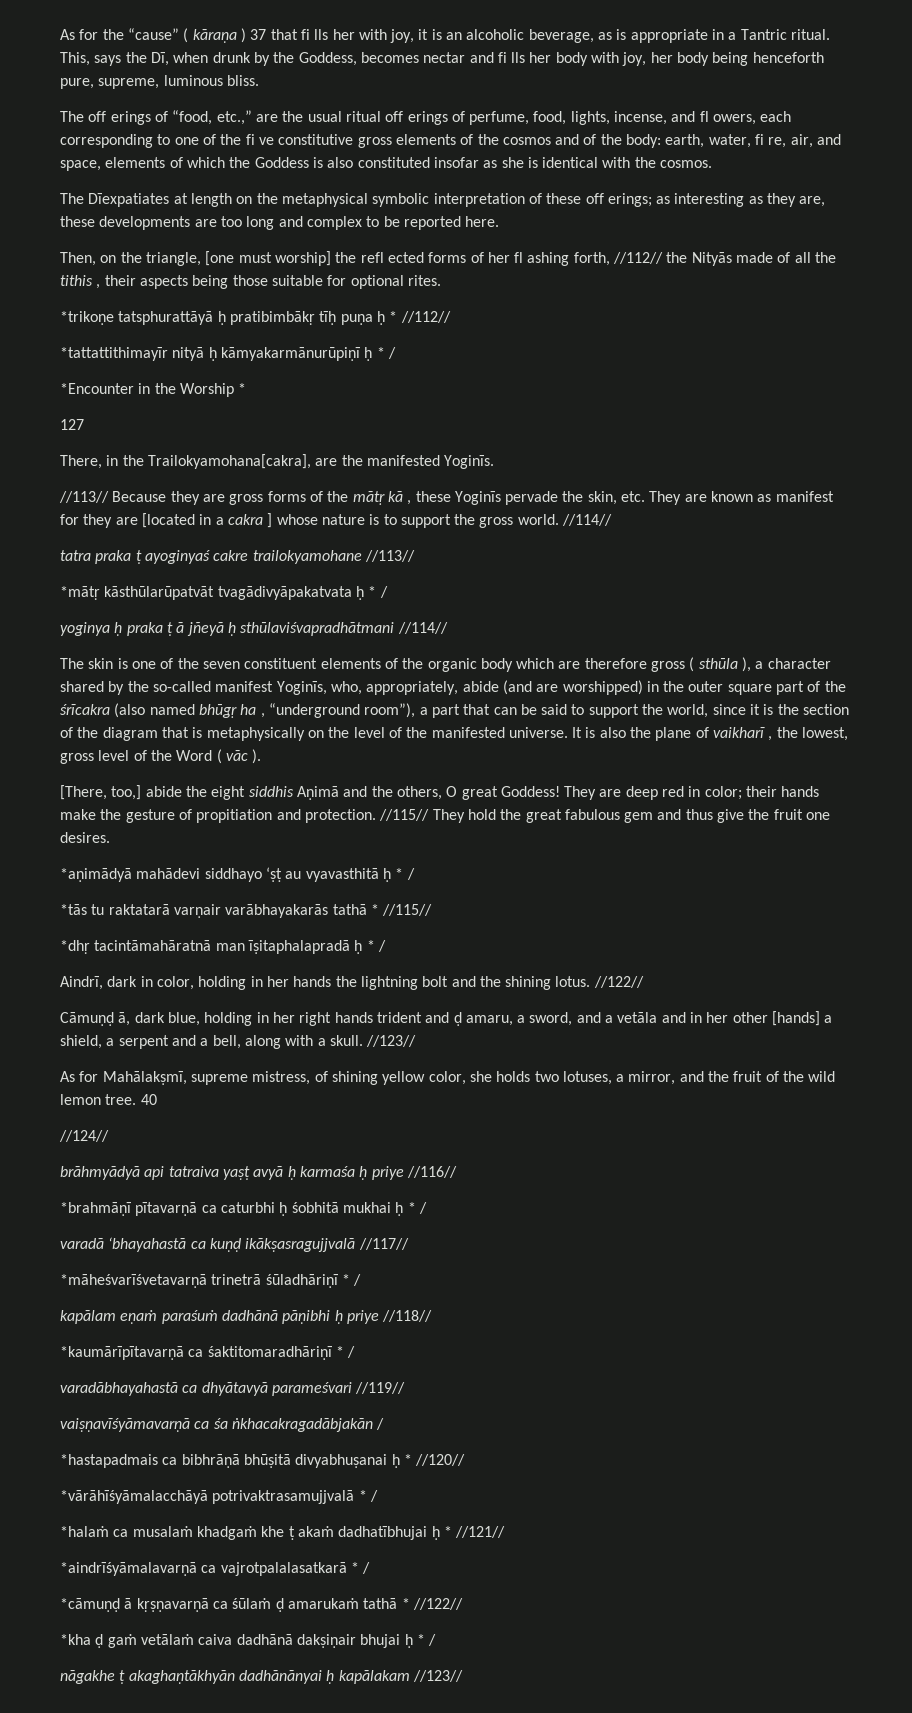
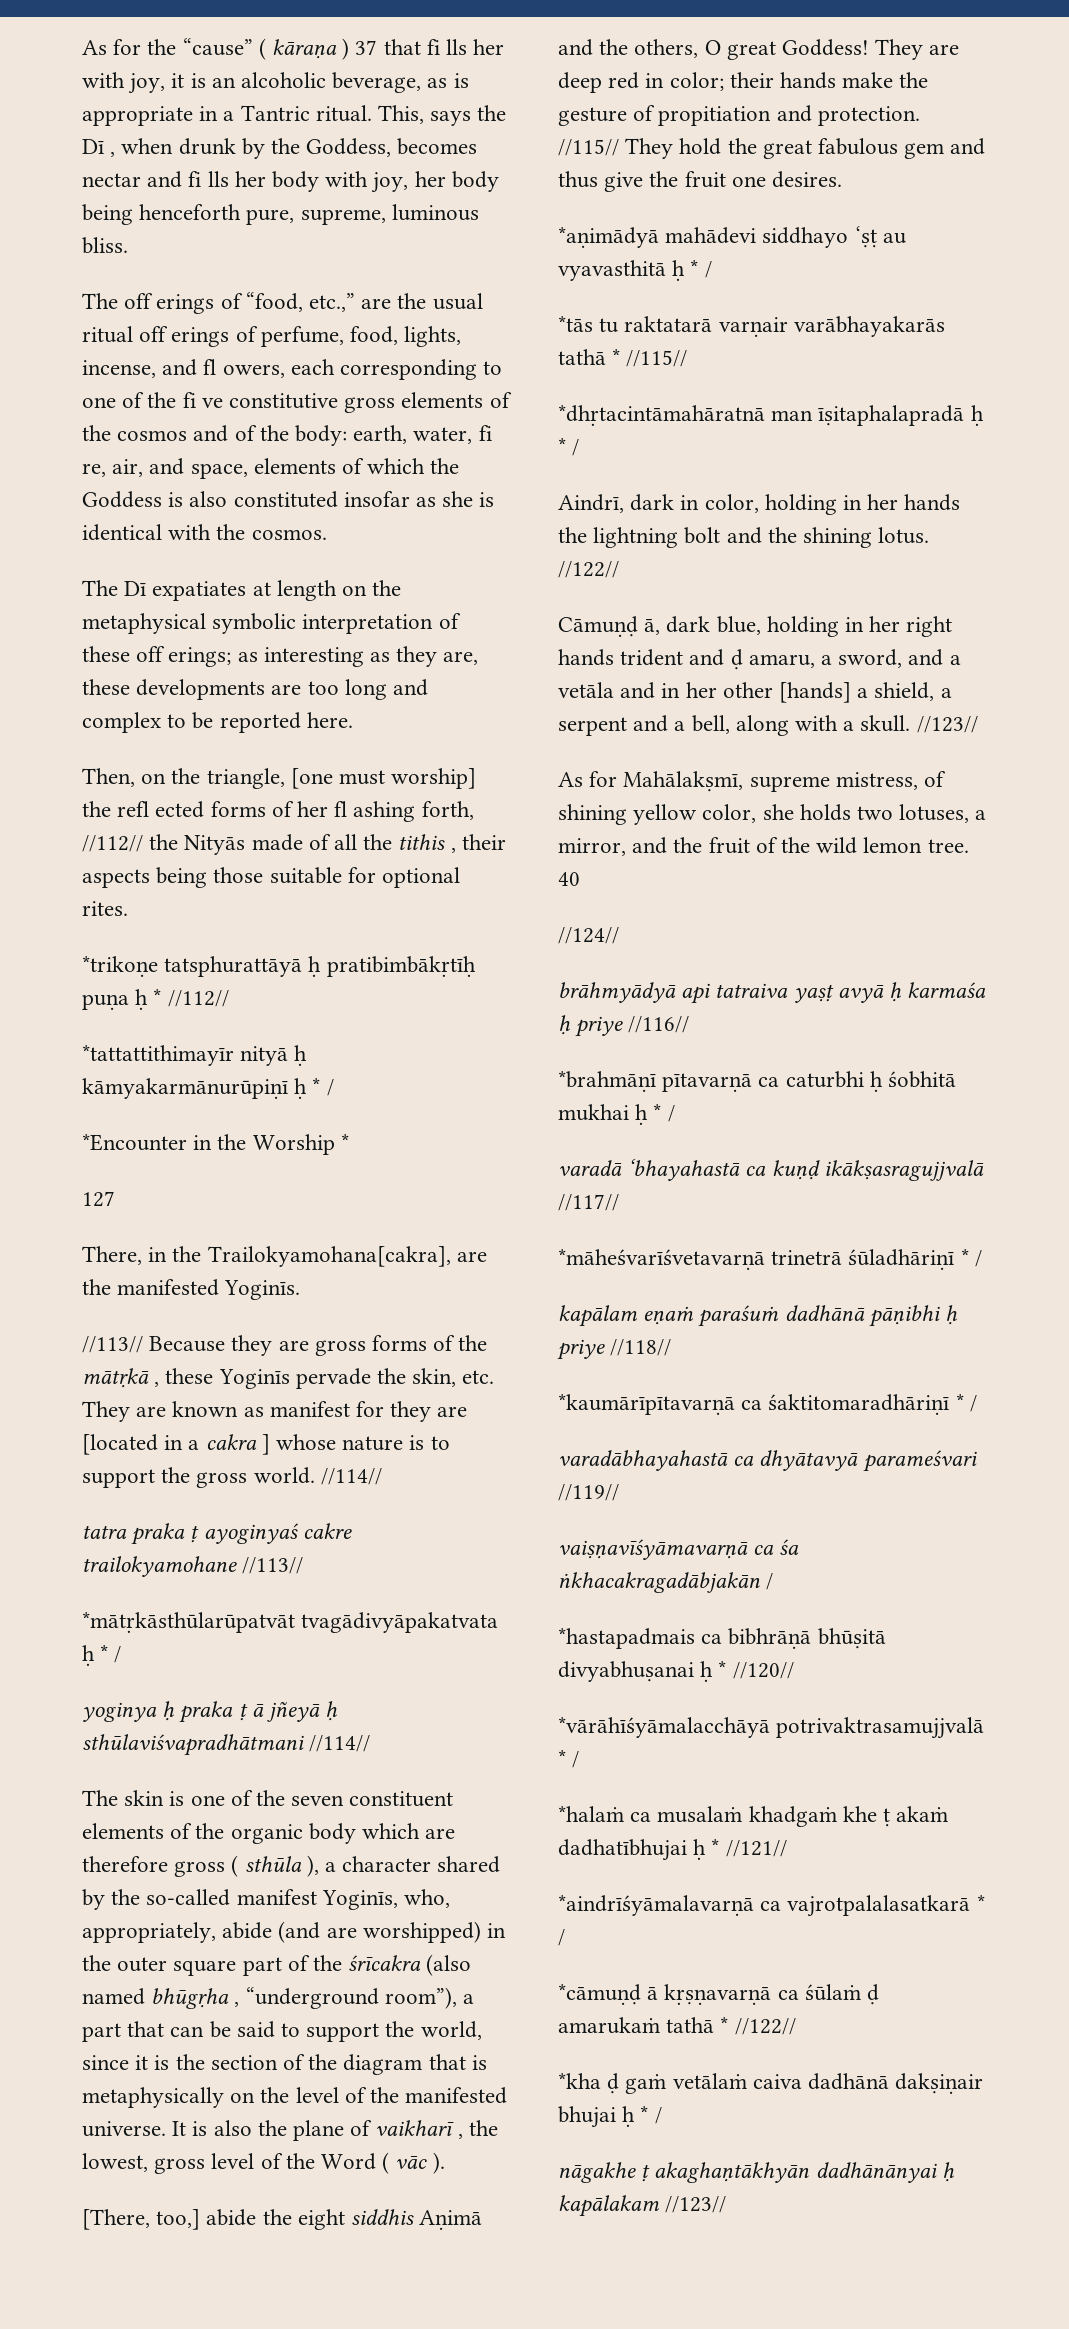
[150,52,169,66] Dī, -> [82,139,116,157] Dī ,
[88,193,170,207] Dīexpatiates -> [124,581,247,601] Dī expatiates
[229,311,337,325] pratibimbākṛ tīḥ -> [326,956,476,977] pratibimbākṛtīḥ
[352,491,403,505] mātṛ kā -> [82,1368,149,1388] mātṛkā
[60,586,215,600] *mātṛ kāsthūlarūpatvāt -> [82,1611,295,1633] *mātṛkāsthūlarūpatvāt
[198,704,257,718] bhūgṛ ha -> [151,1988,230,2009] bhūgṛha
[60,940,212,954] *dhṛ tacintāmahāratnā -> [558,404,765,426] *dhṛtacintāmahāratnā

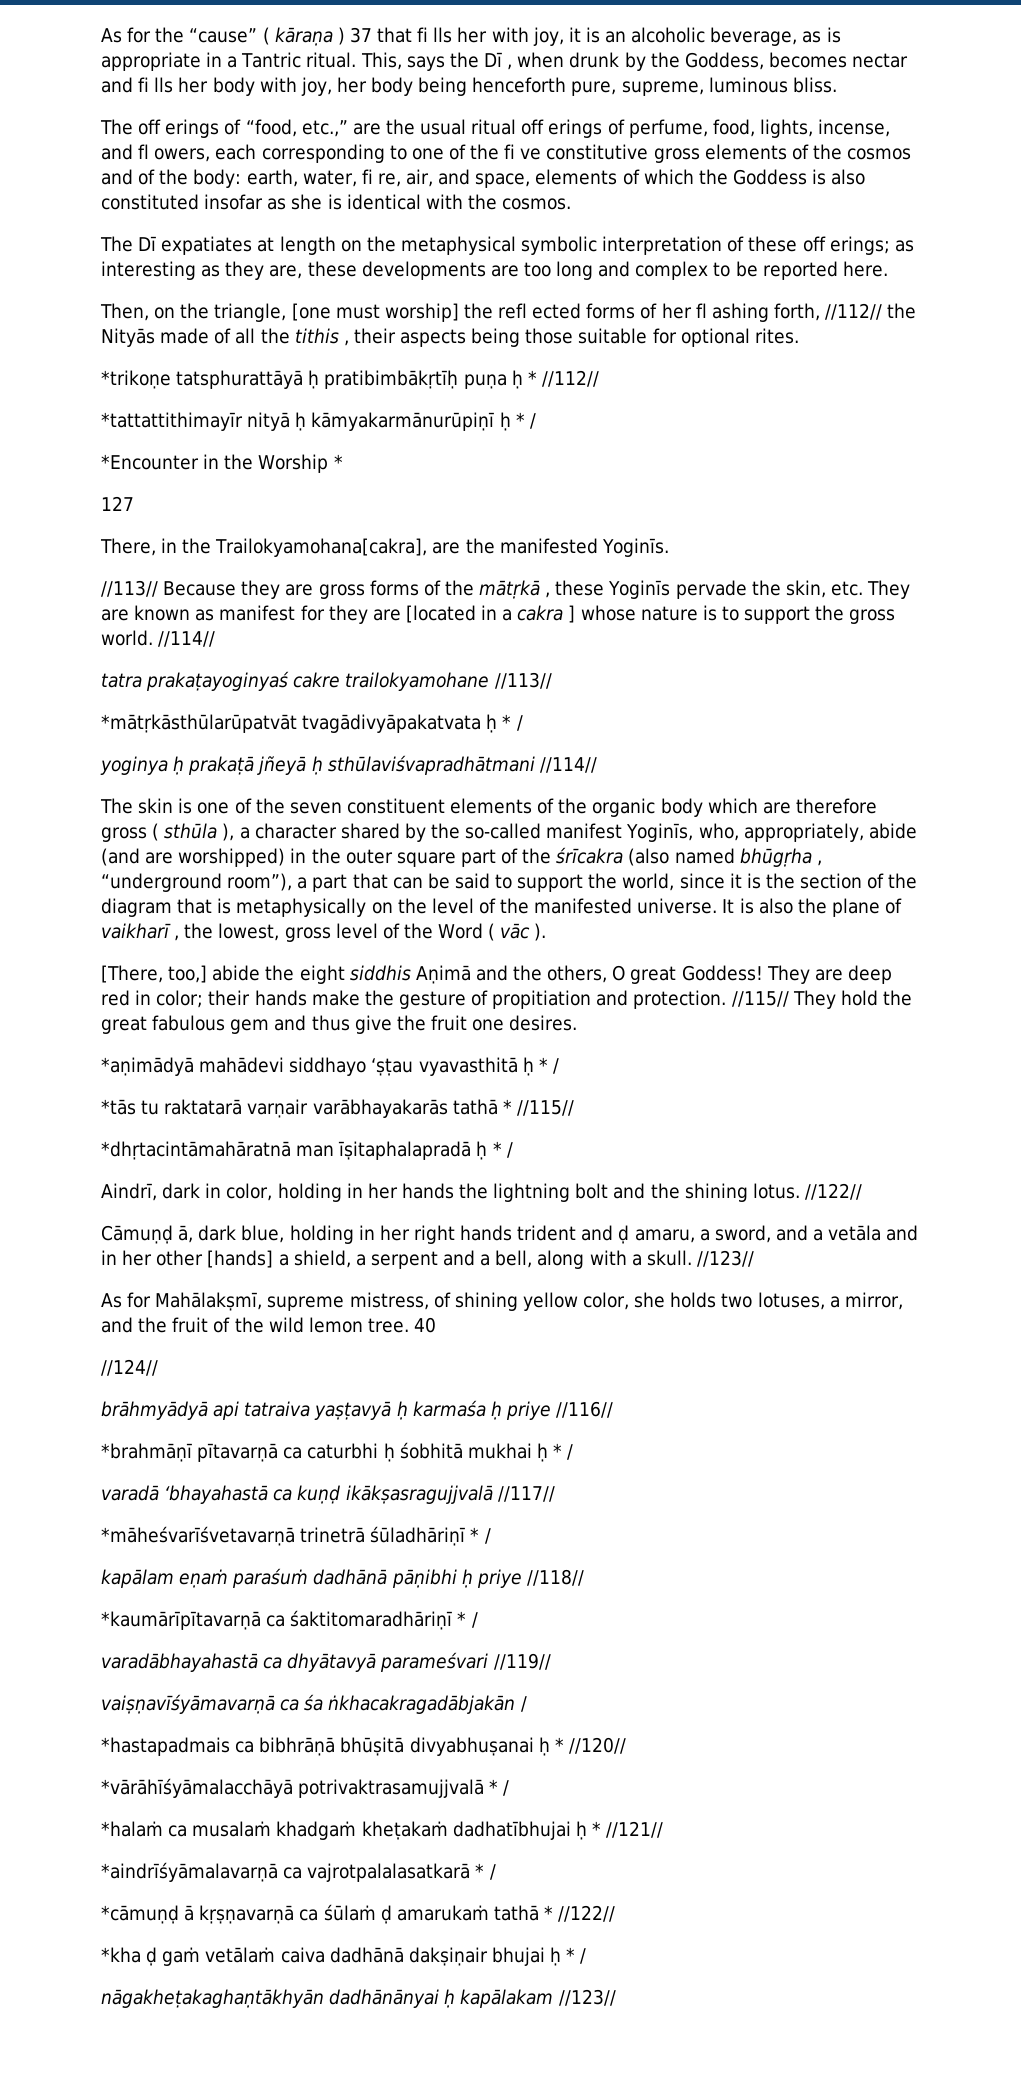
[131,1523,298,1545] praka ṭ ayoginyaś -> [146,671,290,691] prakaṭayoginyaś
[179,1701,264,1723] praka ṭ ā -> [188,756,255,775] prakaṭā
[854,226,906,248] ‘ṣṭ au -> [371,1058,414,1076] ‘ṣṭau
[793,984,884,1003] yaṣṭ avyā -> [314,1401,392,1420] yaṣṭavyā
[842,1806,949,1827] khe ṭ akaṁ -> [361,1821,448,1840] kheṭakaṁ
[558,2162,810,2183] nāgakhe ṭ akaghaṇtākhyān -> [101,1989,324,2008] nāgakheṭakaghaṇtākhyān

